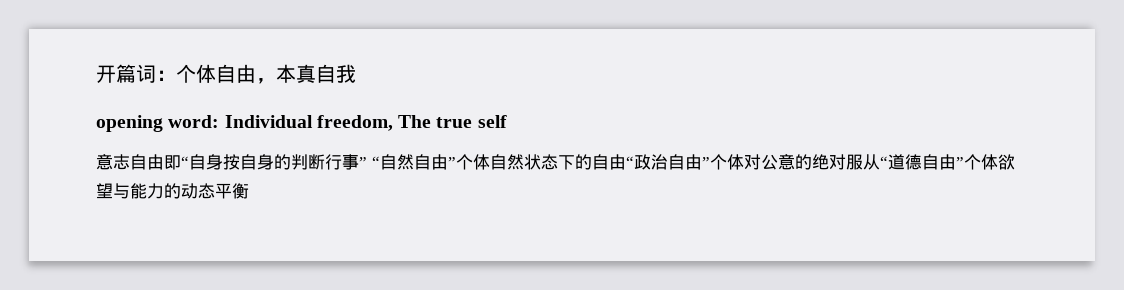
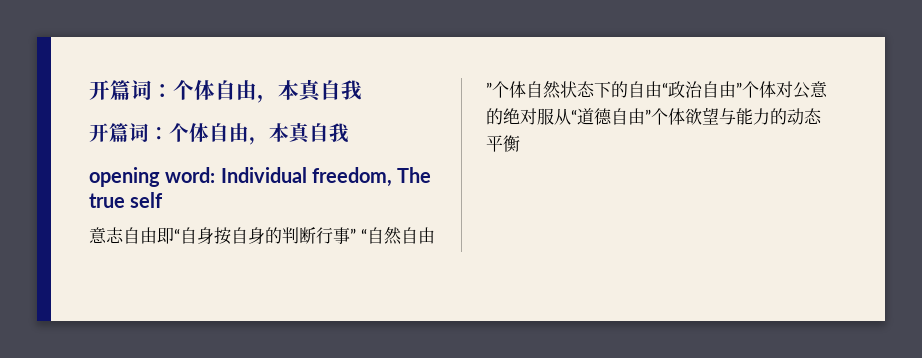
[96,64,356,84] 开篇词：个体自由，本真自我 -> [89,79,362,103] [89,123,349,145] 开篇词：个体自由，本真自我 // 开篇词：个体自由，本真自我

